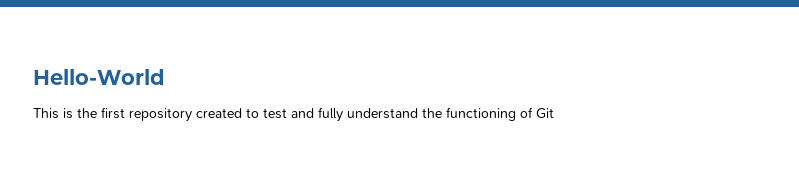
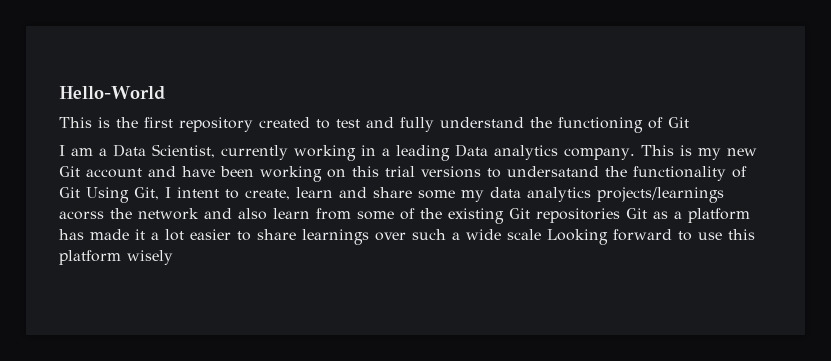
(554, 113) none -> [59,144,757,161] [59,166,747,182] [59,187,724,203] [59,208,750,224] [59,229,755,245] [59,250,173,265] // I am a Data Scientist, currently working in a leading Data analytics company. This is my new Git account and have been working on this trial versions to undersatand the functionality of Git Using Git, I intent to create, learn and share some my data analytics projects/learnings acorss the network and also learn from some of the existing Git repositories Git as a platform has made it a lot easier to share learnings over such a wide scale Looking forward to use this platform wisely

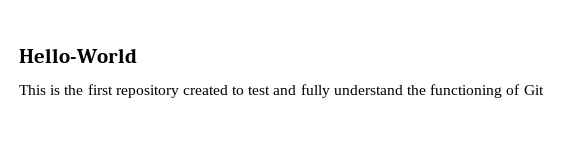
[59,144,757,161] [59,166,747,182] [59,187,724,203] [59,208,750,224] [59,229,755,245] [59,250,173,265] // I am a Data Scientist, currently working in a leading Data analytics company. This is my new Git account and have been working on this trial versions to undersatand the functionality of Git Using Git, I intent to create, learn and share some my data analytics projects/learnings acorss the network and also learn from some of the existing Git repositories Git as a platform has made it a lot easier to share learnings over such a wide scale Looking forward to use this platform wisely -> (544, 90) none

